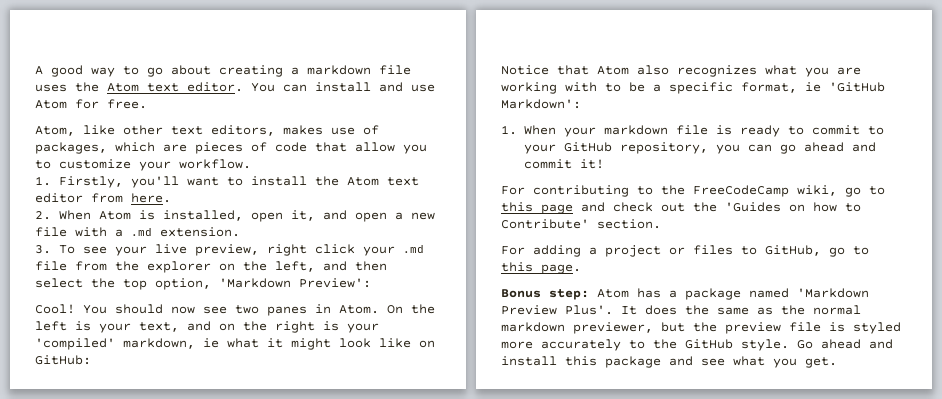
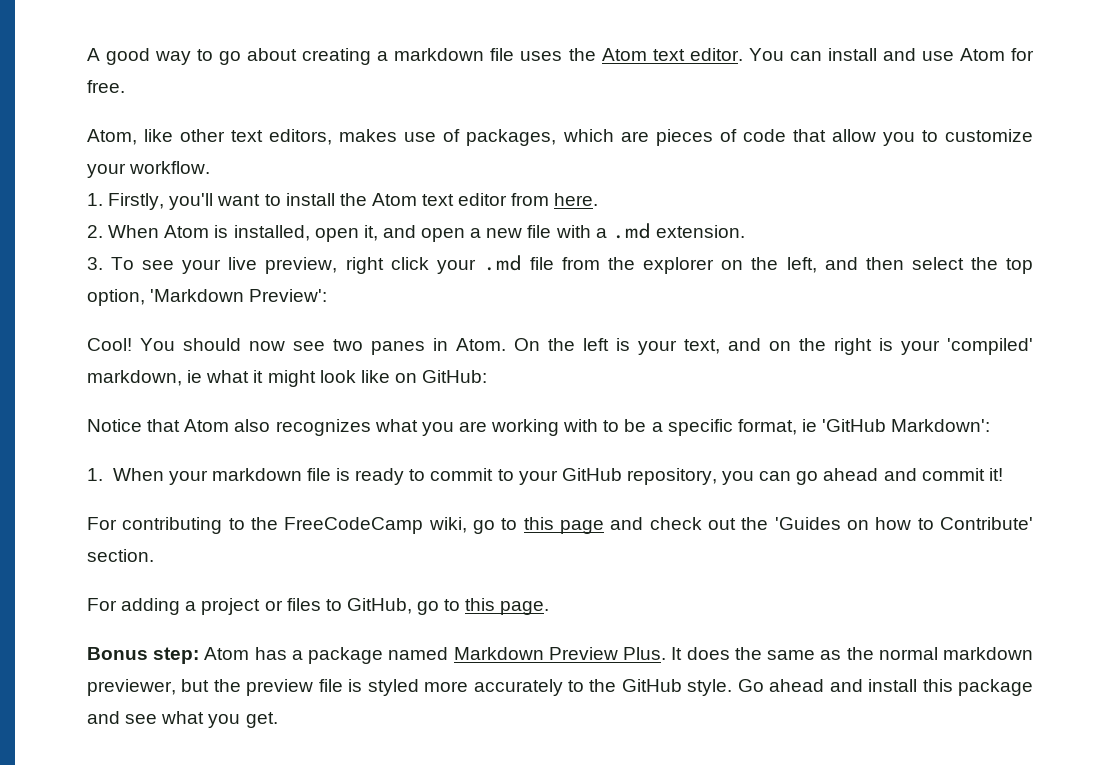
[797,288,869,298] [501,305,613,315] 'Markdown Preview Plus'. -> [453,647,667,660] Markdown Preview Plus.

